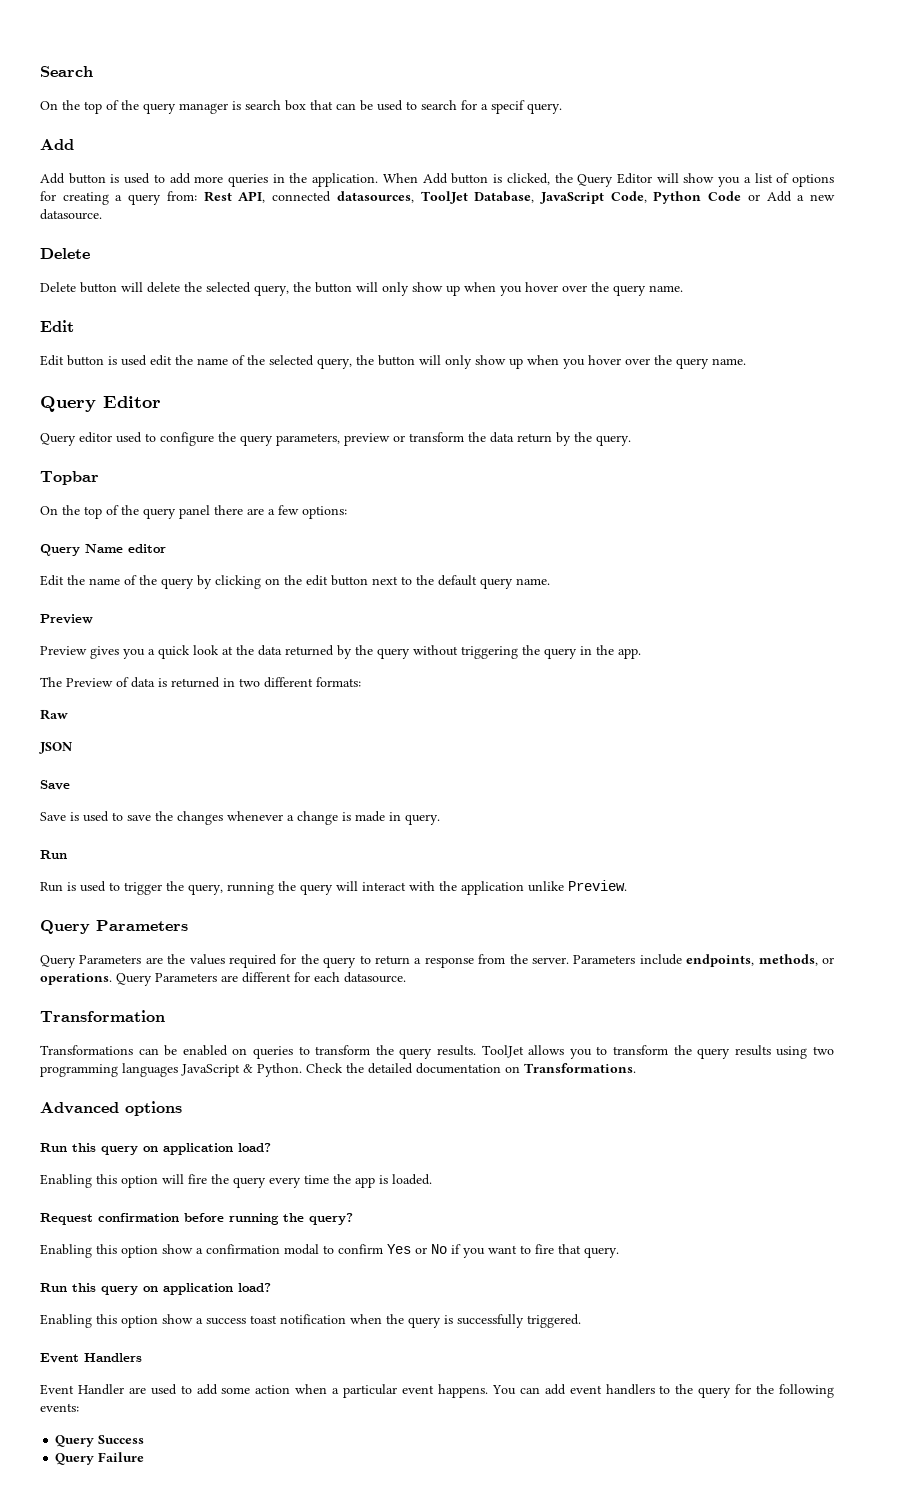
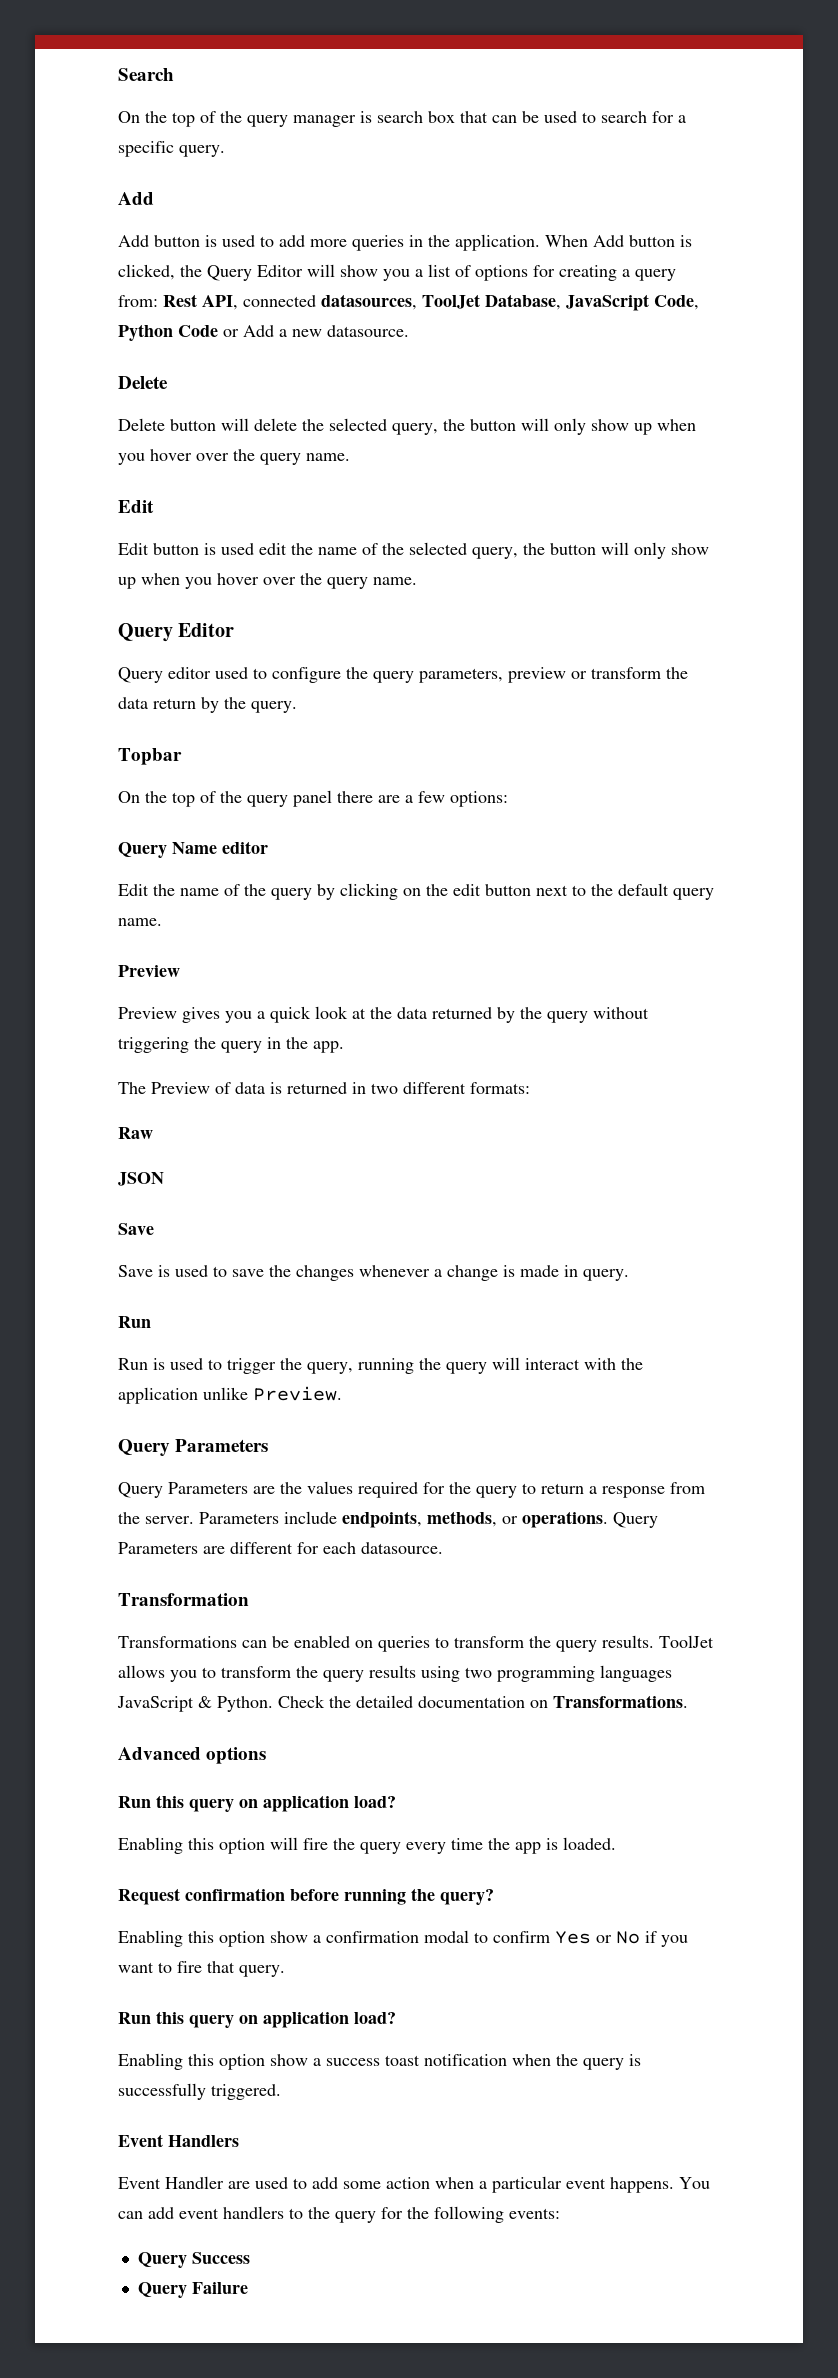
[491,100,525,114] specif -> [118,141,174,157] specific

